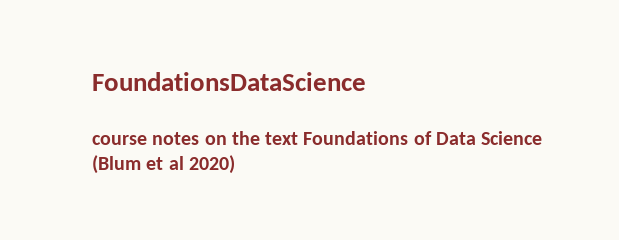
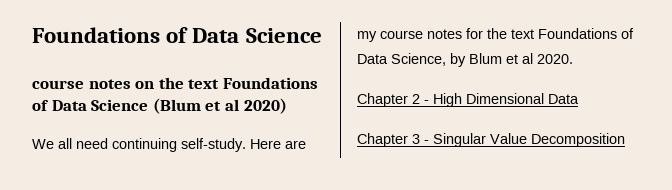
[92,72,366,91] FoundationsDataScience -> [32,27,322,43] Foundations of Data Science
(235, 164) none -> [32,138,306,152] [357,28,634,42] [357,53,573,67] [357,93,579,107] [357,133,625,147] // We all need continuing self-study. Here are my course notes for the text Foundations of Data Science, by Blum et al 2020. // Chapter 2 - High Dimensional Data // Chapter 3 - Singular Value Decomposition

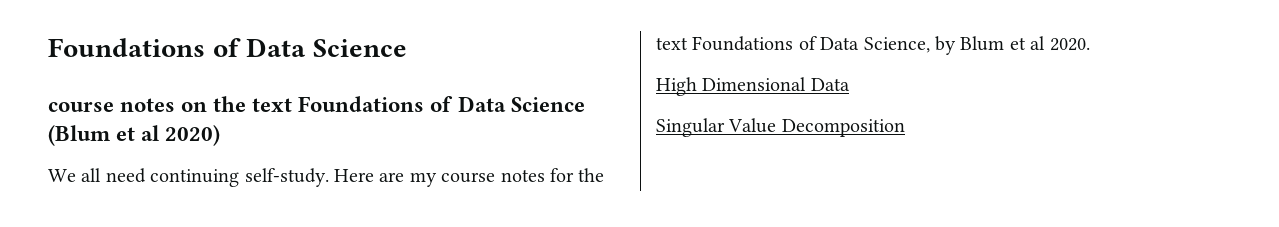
[357,93,429,107] Chapter 2 - -> (1090, 44) none
[357,133,429,147] Chapter 3 - -> (850, 84) none

